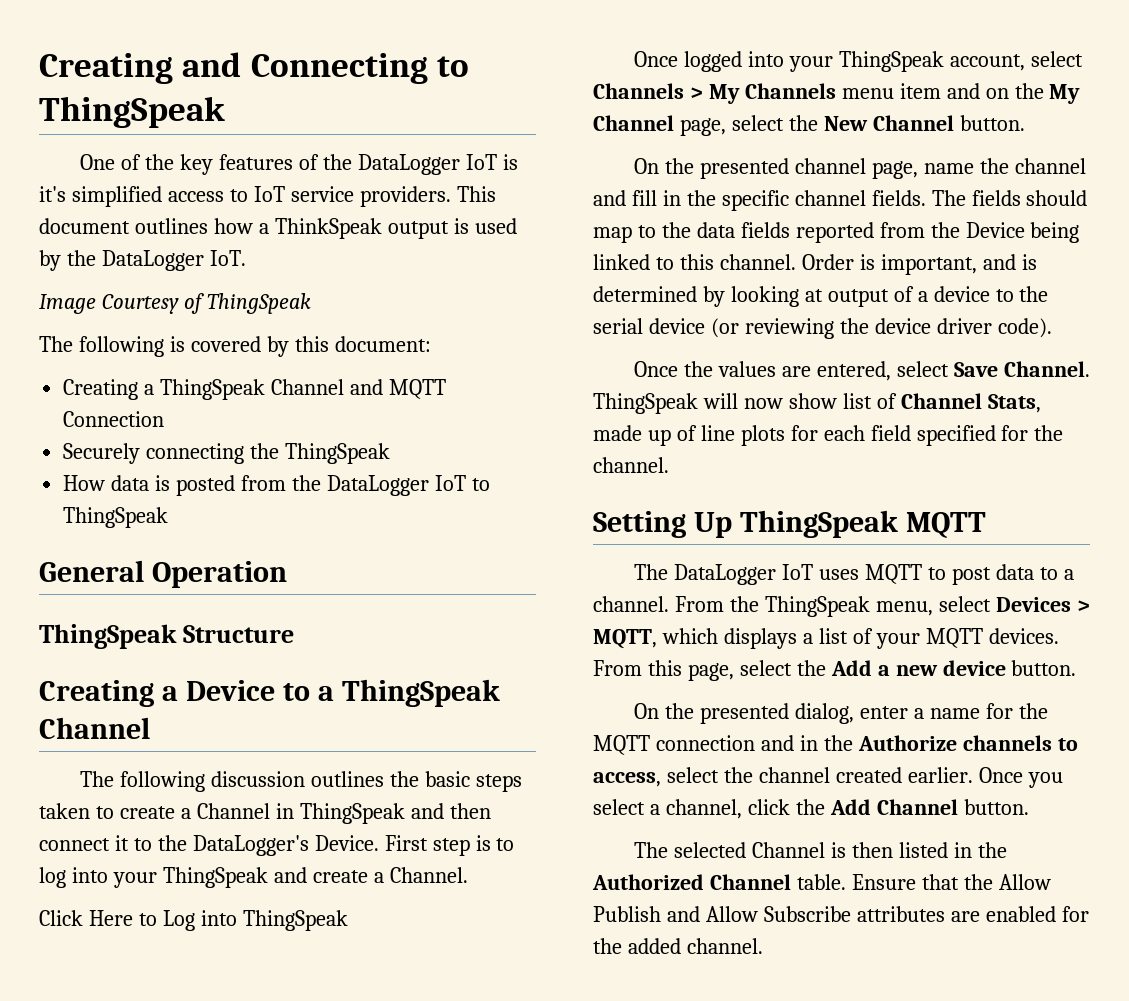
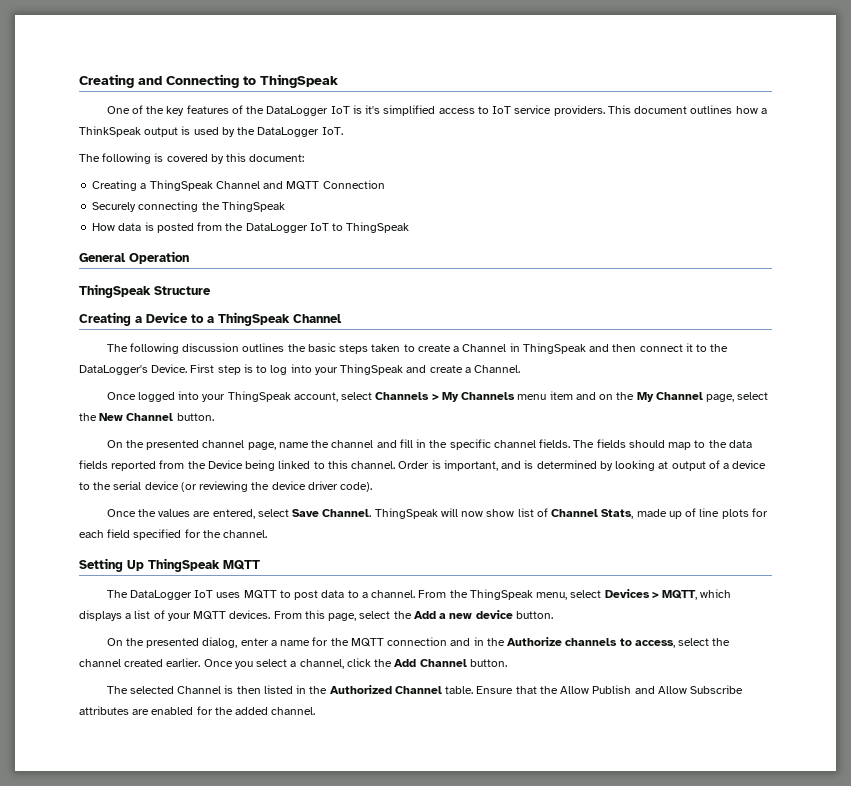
[39,293,311,314] // Image Courtesy of ThingSpeak -> (343, 131) none
[39,910,348,931] // Click Here to Log into ThingSpeak -> (521, 369) none

